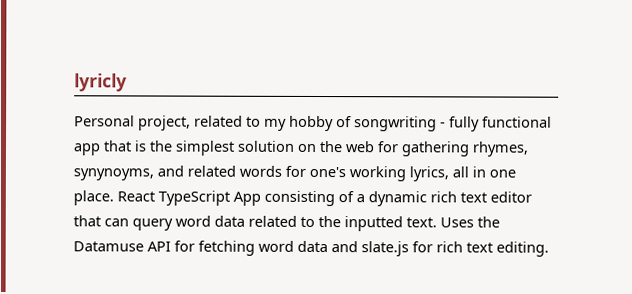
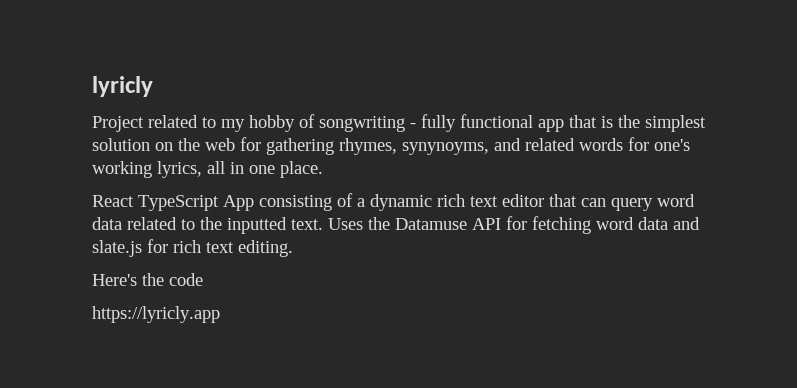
[74,115,191,131] Personal project, -> [92,116,144,132] Project
(114, 198) none -> (323, 169) //
(549, 249) none -> [92,273,203,286] [92,306,220,323] // Here's the code // https://lyricly.app

